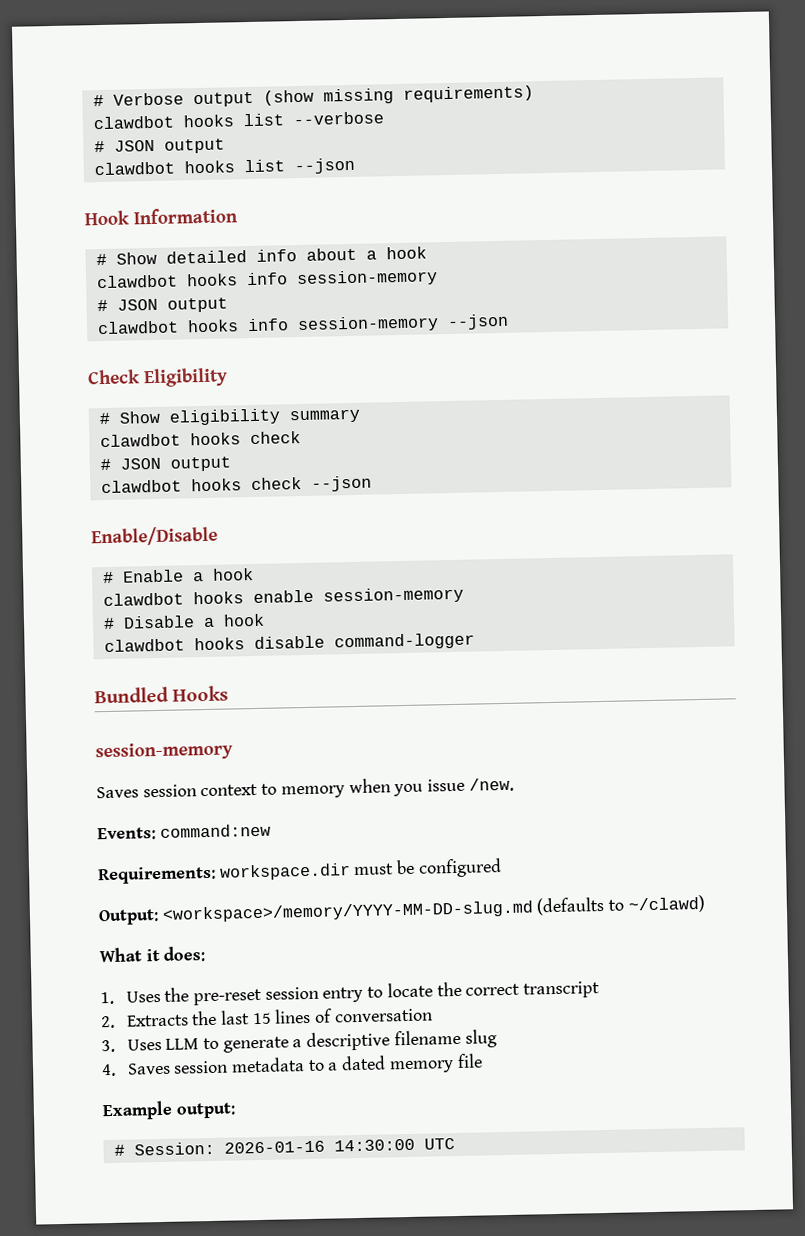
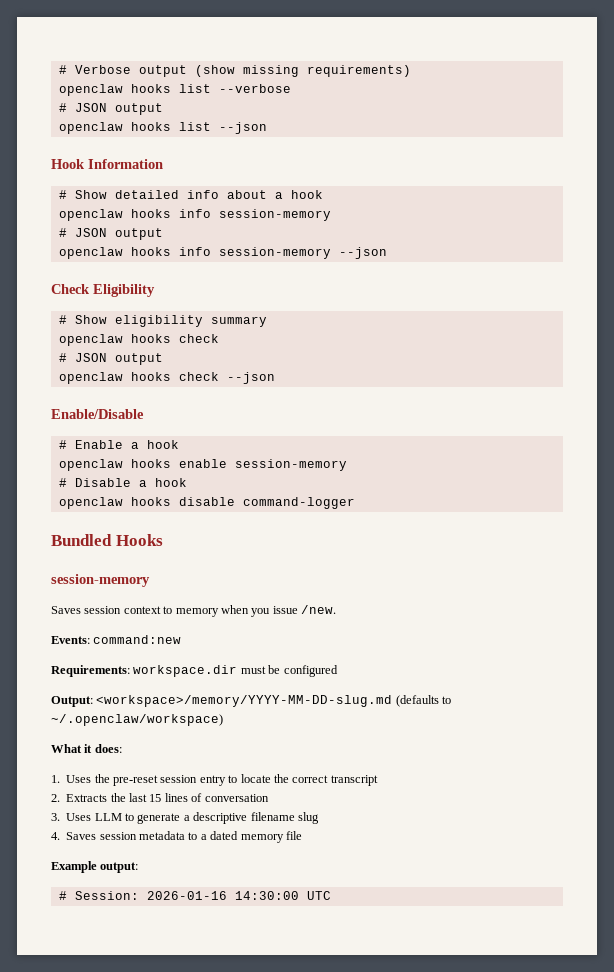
[92,115,175,130] clawdbot -> [58,84,123,96] openclaw
[93,161,175,176] clawdbot -> [58,122,123,134] openclaw
[96,274,178,289] clawdbot -> [58,209,123,221] openclaw
[96,320,179,335] clawdbot -> [58,247,123,259] openclaw
[99,433,181,448] clawdbot -> [58,334,123,346] openclaw
[100,479,182,494] clawdbot -> [58,372,123,384] openclaw
[102,592,184,607] clawdbot -> [58,459,123,471] openclaw
[103,638,185,653] clawdbot -> [58,497,123,509] openclaw
[627,894,706,914] ~/clawd) -> [51,714,223,726] ~/.openclaw/workspace)

